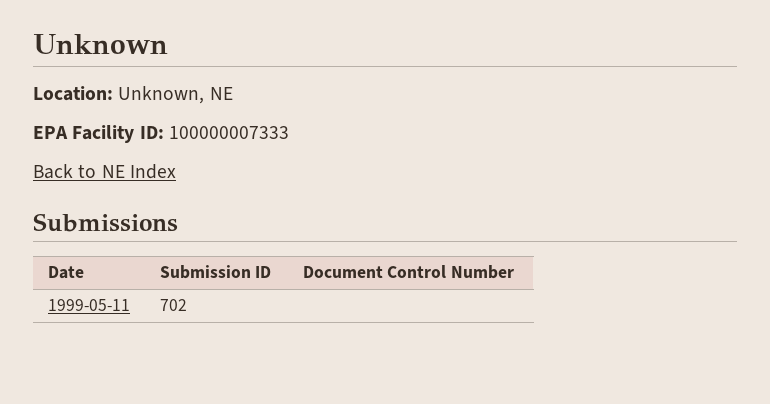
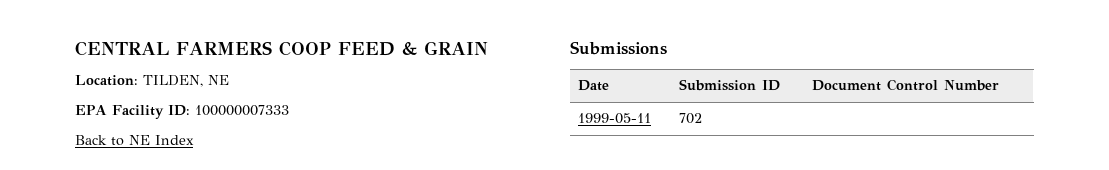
[33,34,168,54] Unknown -> [75,41,488,56] CENTRAL FARMERS COOP FEED & GRAIN
[118,86,205,104] Unknown, -> [143,75,203,87] TILDEN,

